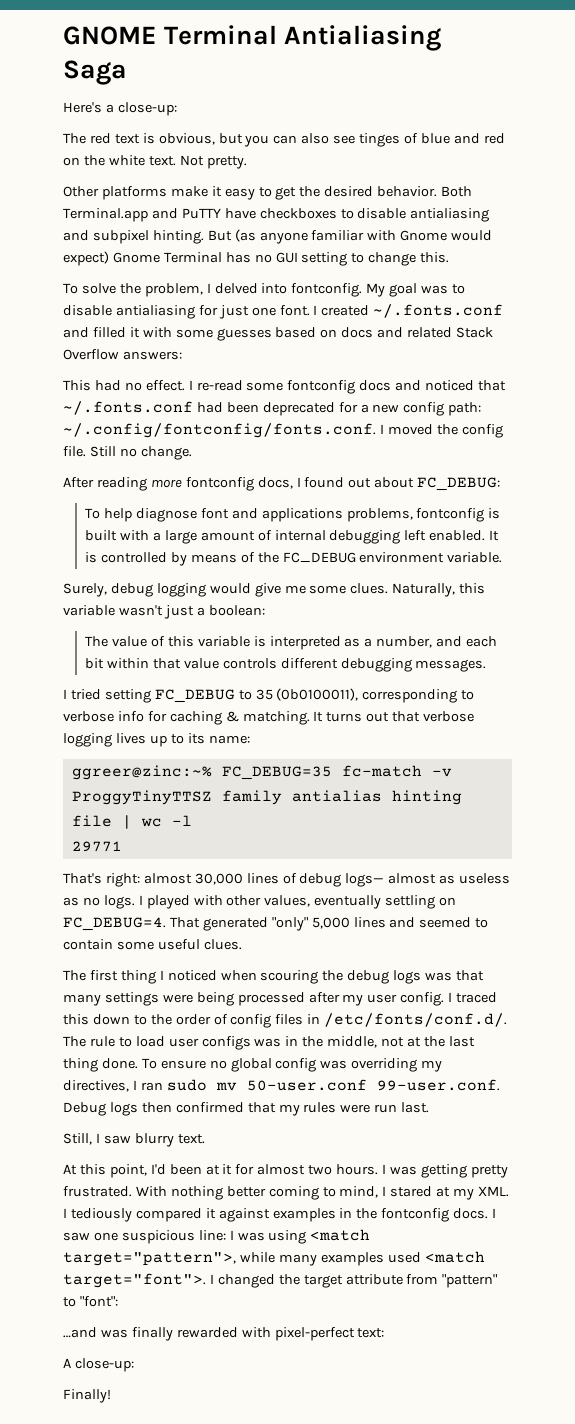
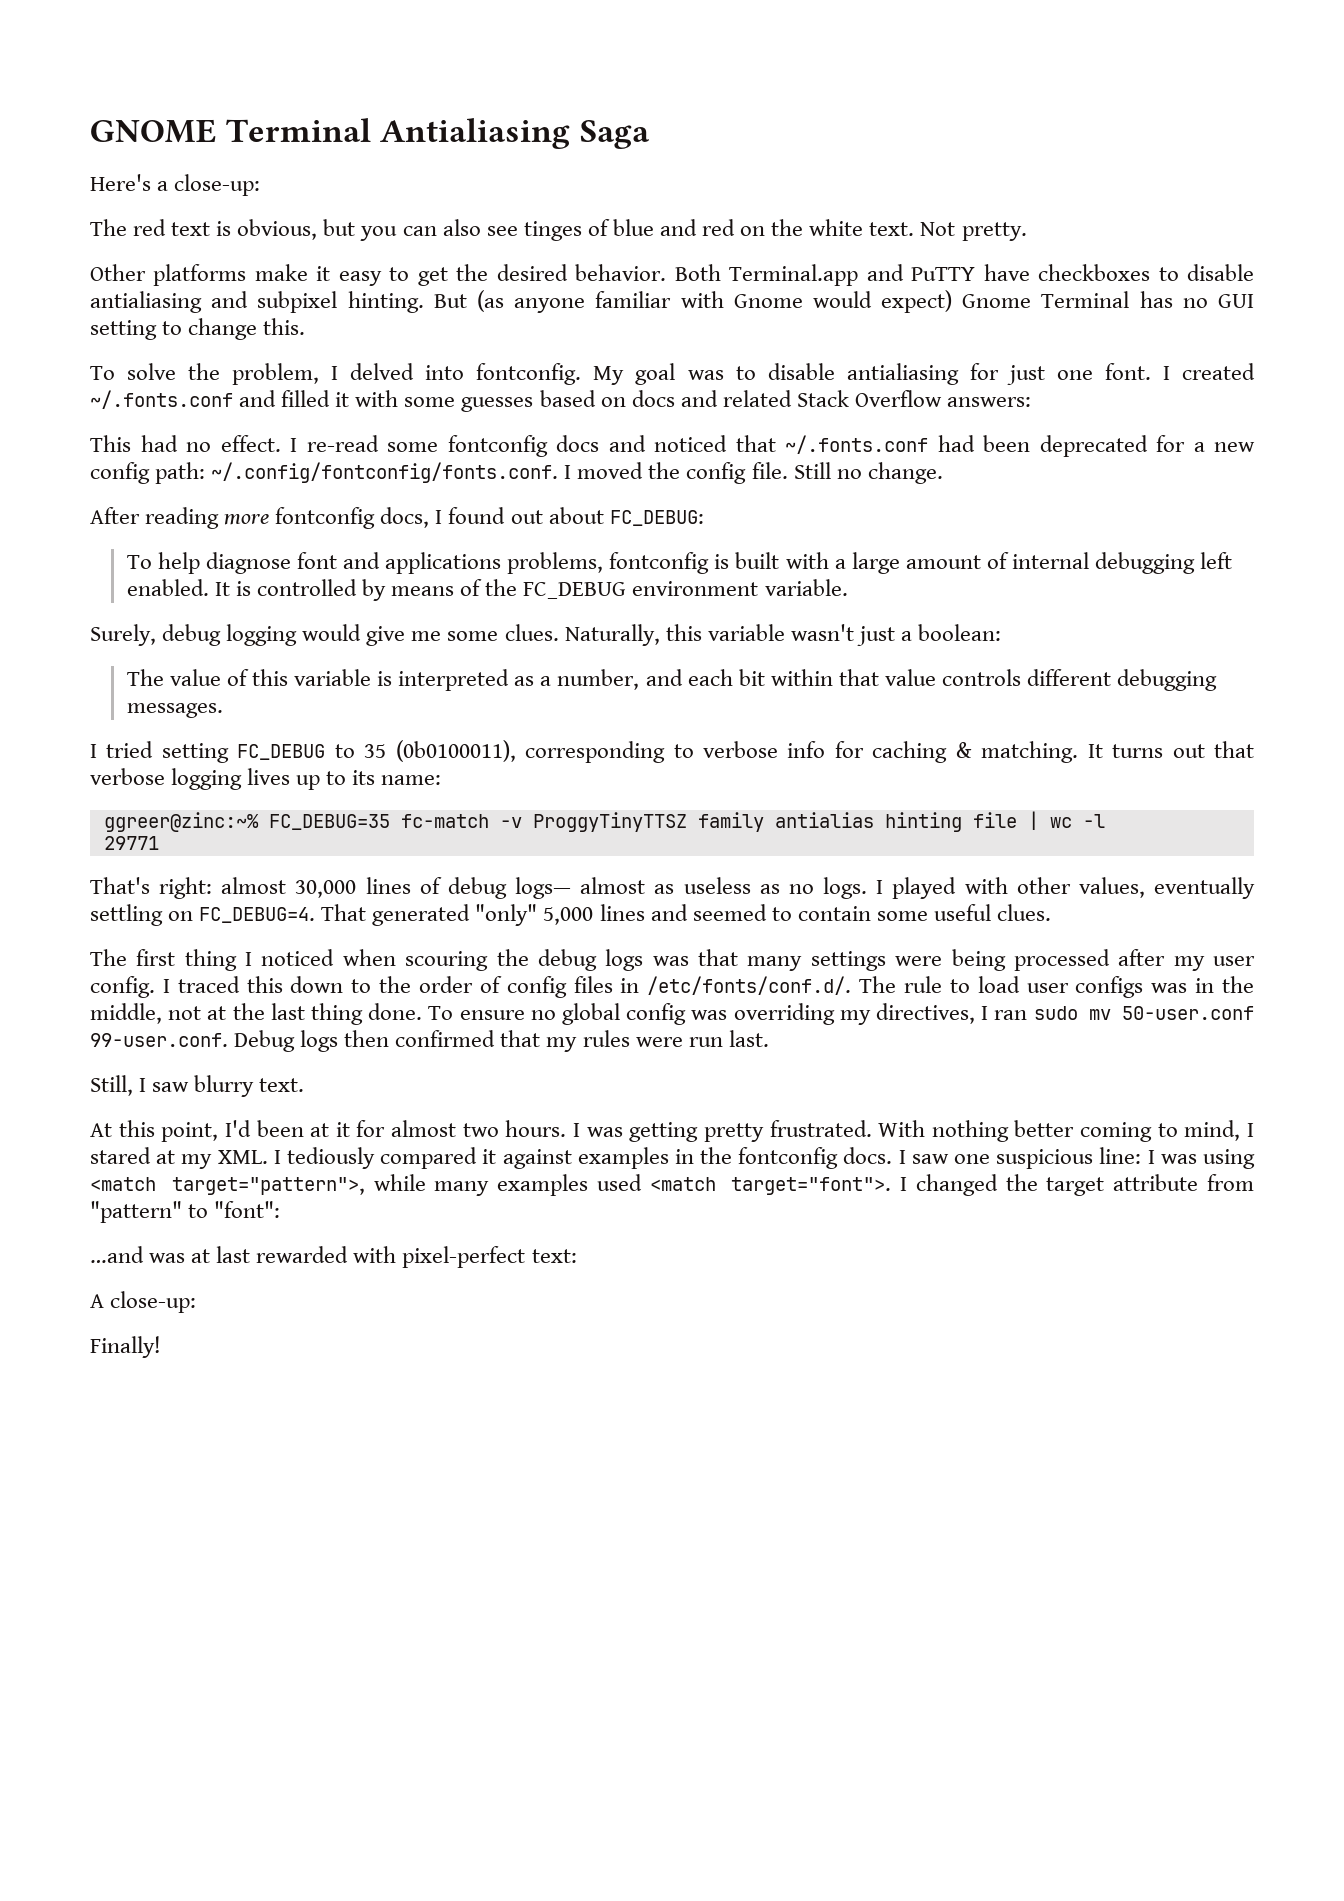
[131,1327,173,1341] finally -> [191,1246,251,1263] at last

